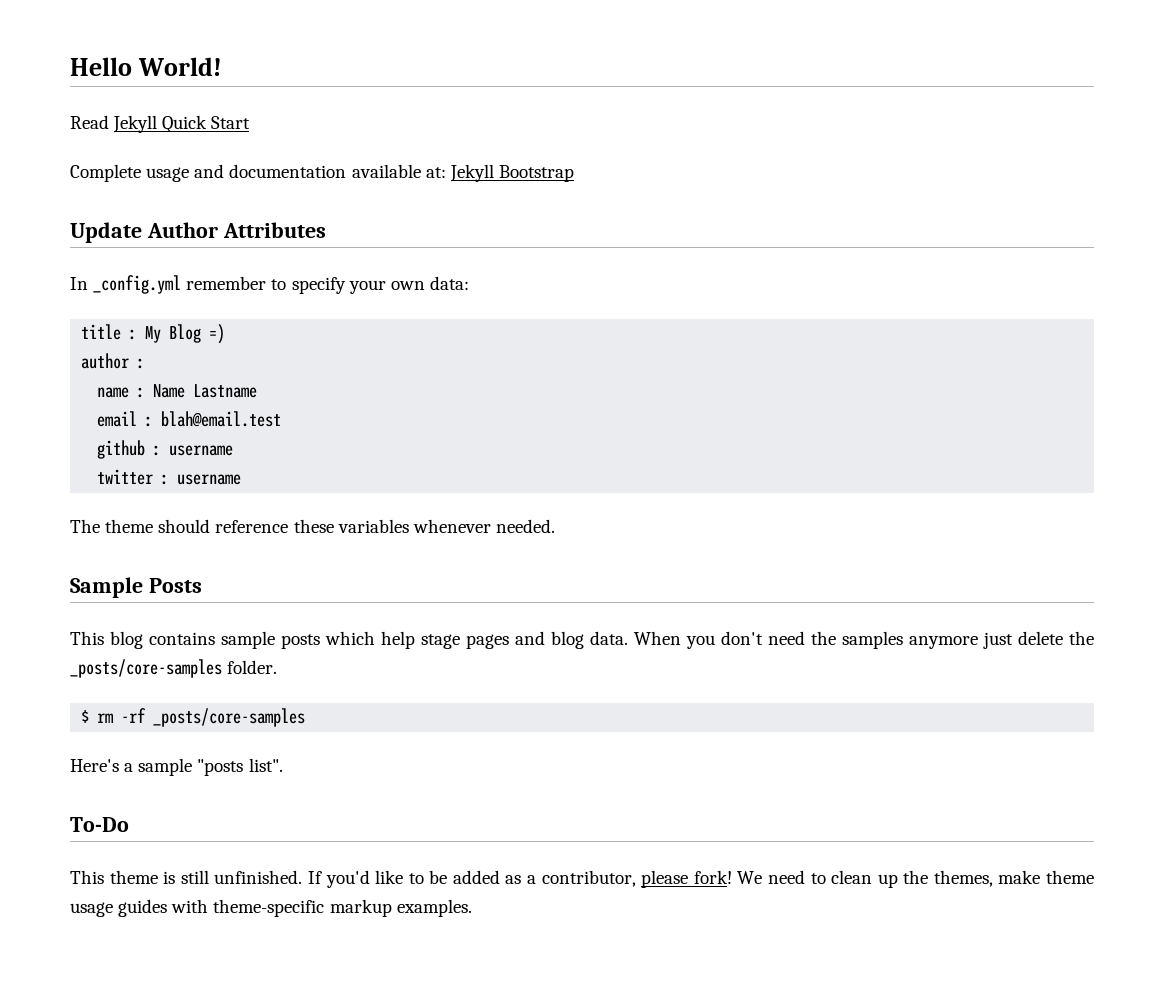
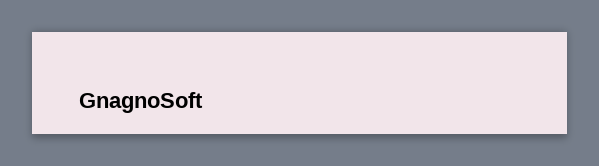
[70,57,223,76] [70,115,251,133] [70,164,574,182] [70,222,326,243] [70,275,469,294] [81,324,226,344] [81,353,146,369] [97,384,258,398] [97,411,282,427] [97,440,234,459] [97,469,242,485] [70,519,555,533] [70,577,202,598] [70,631,1094,649] [70,659,278,678] [81,708,306,727] [70,758,283,776] [70,817,129,832] [70,870,1095,888] [70,899,472,917] Hello World! // Read Jekyll Quick Start // Complete usage and documentation available at: Jekyll Bootstrap // Update Author Attributes // In _config.yml remember to specify your own data: // title : My Blog =) // author : // name : Name Lastname // email : blah@email.test // github : username // twitter : username // The theme should reference these variables whenever needed. // Sample Posts // This blog contains sample posts which help stage pages and blog data. When you don't need the samples anymore just delete the _posts/core-samples folder. // $ rm -rf _posts/core-samples // Here's a sample "posts list". // To-Do // This theme is still unfinished. If you'd like to be added as a contributor, please fork! We need to clean up the themes, make theme usage guides with theme-specific markup examples. -> [79,92,203,113] GnagnoSoft

